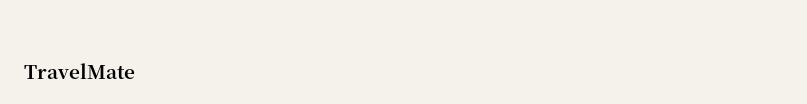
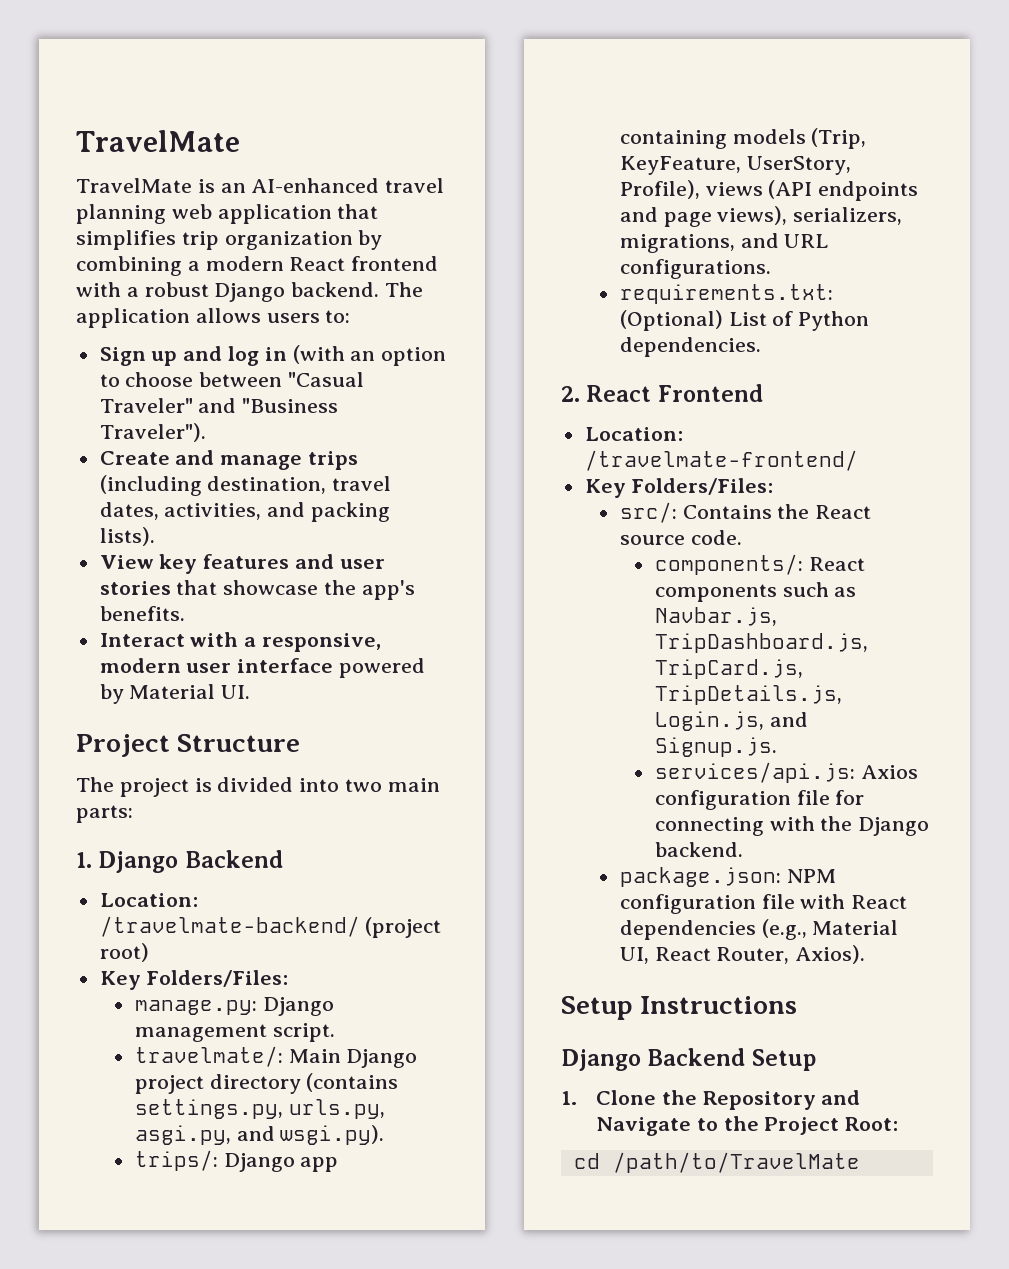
[24,63,135,79] TravelMate -> [76,130,240,152] [76,178,445,193] [76,204,379,224] [76,230,383,250] [76,256,439,276] [76,282,424,302] [76,308,351,328] [99,345,447,366] [99,372,365,387] [99,398,339,413] [99,423,206,442] [99,450,359,470] [99,475,392,496] [99,502,391,522] [99,527,155,546] [99,554,385,574] [99,580,415,600] [99,606,185,621] [99,632,382,652] [99,658,426,678] [99,684,251,704] [76,734,301,757] [76,777,440,797] [76,805,133,823] [76,850,283,873] [99,893,198,907] [99,916,442,938] [99,943,149,962] [99,970,289,990] [134,997,334,1016] [134,1023,335,1042] [134,1046,418,1068] [134,1073,399,1094] [134,1099,385,1119] [134,1125,385,1145] [134,1150,339,1172] [619,128,867,149] [619,156,851,175] [619,180,919,201] [619,206,903,227] [619,233,829,253] [619,259,771,279] [619,284,833,304] [619,310,870,331] [619,337,761,357] [561,384,763,402] [584,427,683,441] [584,450,858,471] [584,478,774,498] [619,502,872,523] [619,530,742,545] [654,554,865,575] [654,582,857,602] [654,607,777,626] [654,633,868,653] [654,659,803,679] [654,685,842,705] [654,711,808,731] [654,737,777,757] [654,762,918,783] [654,790,865,810] [654,816,930,836] [654,842,743,857] [619,867,836,887] [619,894,908,914] [619,919,899,940] [619,945,866,964] [561,996,798,1020] [561,1048,816,1071] [561,1090,861,1110] [596,1116,899,1136] [573,1152,860,1173] TravelMate // TravelMate is an AI-enhanced travel planning web application that simplifies trip organization by combining a modern React frontend with a robust Django backend. The application allows users to: // Sign up and log in (with an option to choose between "Casual Traveler" and "Business Traveler"). // Create and manage trips (including destination, travel dates, activities, and packing lists). // View key features and user stories that showcase the app's benefits. // Interact with a responsive, modern user interface powered by Material UI. // Project Structure // The project is divided into two main parts: // 1. Django Backend // Location: /travelmate-backend/ (project root) // Key Folders/Files: // manage.py: Django management script. // travelmate/: Main Django project directory (contains settings.py, urls.py, asgi.py, and wsgi.py). // trips/: Django app containing models (Trip, KeyFeature, UserStory, Profile), views (API endpoints and page views), serializers, migrations, and URL configurations. // requirements.txt: (Optional) List of Python dependencies. // 2. React Frontend // Location: /travelmate-frontend/ // Key Folders/Files: // src/: Contains the React source code. // components/: React components such as Navbar.js, TripDashboard.js, TripCard.js, TripDetails.js, Login.js, and Signup.js. // services/api.js: Axios configuration file for connecting with the Django backend. // package.json: NPM configuration file with React dependencies (e.g., Material UI, React Router, Axios). // Setup Instructions // Django Backend Setup // 1. Clone the Repository and Navigate to the Project Root: // cd /path/to/TravelMate

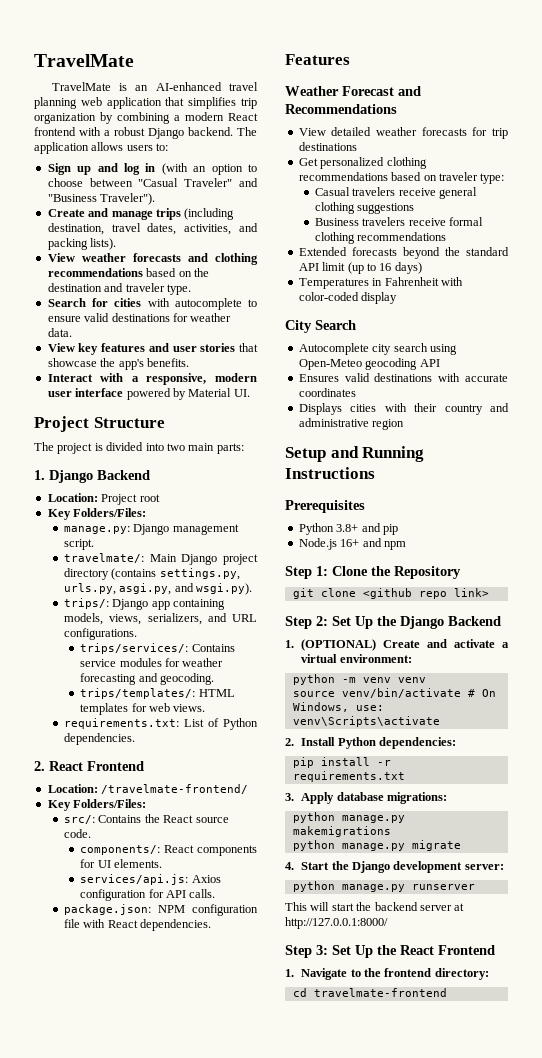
(155, 536) none -> [47,253,258,265] [47,268,209,277] [47,283,191,295] [47,298,257,310] [47,313,232,322] [47,328,72,337] // View weather forecasts and clothing recommendations based on the destination and traveler type. // Search for cities with autocomplete to ensure valid destinations for weather data.
[99,916,442,938] [99,943,149,962] /travelmate-backend/ (project root) -> [101,494,160,505] Project root
[732,128,867,149] [619,156,851,175] [619,180,919,201] [619,206,903,227] [619,233,829,253] [619,259,771,279] models (Trip, KeyFeature, UserStory, Profile), views (API endpoints and page views), serializers, migrations, and URL configurations. -> [64,613,257,625] [64,628,138,640] [80,643,235,654] [80,658,224,667] [80,673,215,685] [80,688,235,699] [80,703,206,715] models, views, serializers, and URL configurations. // trips/services/: Contains service modules for weather forecasting and geocoding. // trips/templates/: HTML templates for web views.
[619,310,723,331] (Optional) -> (180, 723) none
[782,582,857,597] [654,607,777,626] [654,633,868,653] [654,659,803,679] [654,685,842,705] [654,711,808,731] [654,737,777,757] [654,762,918,783] [654,790,865,810] [654,816,930,836] [654,842,743,857] such as Navbar.js, TripDashboard.js, TripCard.js, TripDetails.js, Login.js, and Signup.js. // services/api.js: Axios configuration file for connecting with the Django backend. -> [80,859,163,868] [80,874,221,885] [80,889,216,901] for UI elements. // services/api.js: Axios configuration for API calls.
[619,919,899,940] [619,945,866,964] [561,996,633,1020] dependencies (e.g., Material UI, React Router, Axios). // Setup -> [140,919,212,931] [285,54,350,65] [285,86,421,96] [285,104,397,114] [298,127,508,139] [298,142,357,151] [298,157,427,169] [298,172,505,184] [315,187,478,199] [315,202,415,214] [315,217,484,226] [315,232,447,244] [298,247,509,259] [298,262,422,274] [298,277,463,289] [298,292,398,304] [285,320,356,333] [298,343,457,355] [298,358,440,370] [298,373,508,382] [298,388,356,397] [298,403,509,415] [298,418,405,430] [285,446,425,462] dependencies. // Features // Weather Forecast and Recommendations // View detailed weather forecasts for trip destinations // Get personalized clothing recommendations based on traveler type: // Casual travelers receive general clothing suggestions // Business travelers receive formal clothing recommendations // Extended forecasts beyond the standard API limit (up to 16 days) // Temperatures in Fahrenheit with color-coded display // City Search // Autocomplete city search using Open-Meteo geocoding API // Ensures valid destinations with accurate coordinates // Displays cities with their country and administrative region // Setup and Running
[561,1048,816,1071] [561,1090,861,1110] Django Backend Setup // 1. Clone the Repository and -> [285,500,365,513] [298,523,398,535] [298,538,406,550] [285,566,461,579] [292,588,489,599] [285,616,501,629] [285,639,509,651] [301,654,412,663] [292,674,426,685] [292,688,496,698] [292,702,384,712] [292,716,440,727] [285,737,457,749] [292,757,391,768] [292,771,405,782] [285,792,448,804] [292,812,405,823] [292,826,391,837] [292,840,461,851] [285,861,504,873] [292,881,475,892] [285,902,465,911] [285,917,388,929] [285,945,495,958] [285,969,294,977] Prerequisites // Python 3.8+ and pip // Node.js 16+ and npm // Step 1: Clone the Repository // git clone <github repo link> // Step 2: Set Up the Django Backend // 1. (OPTIONAL) Create and activate a virtual environment: // python -m venv venv // source venv/bin/activate # On Windows, use: venv\Scripts\activate // 2. Install Python dependencies: // pip install -r requirements.txt // 3. Apply database migrations: // python manage.py makemigrations // python manage.py migrate // 4. Start the Django development server: // python manage.py runserver // This will start the backend server at http://127.0.0.1:8000/ // Step 3: Set Up the React Frontend // 1.
[764,1117,899,1135] Project Root: -> [384,968,489,980] frontend directory:
[612,1152,860,1173] /path/to/TravelMate -> [313,988,447,997] travelmate-frontend

